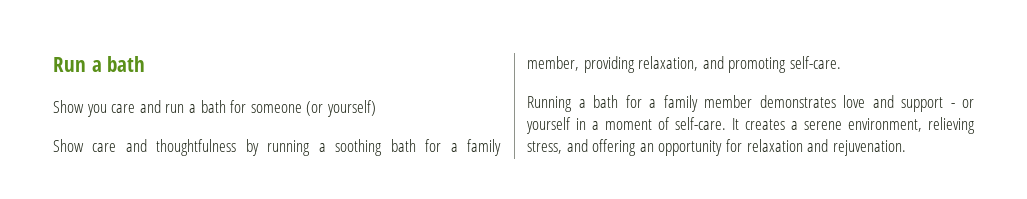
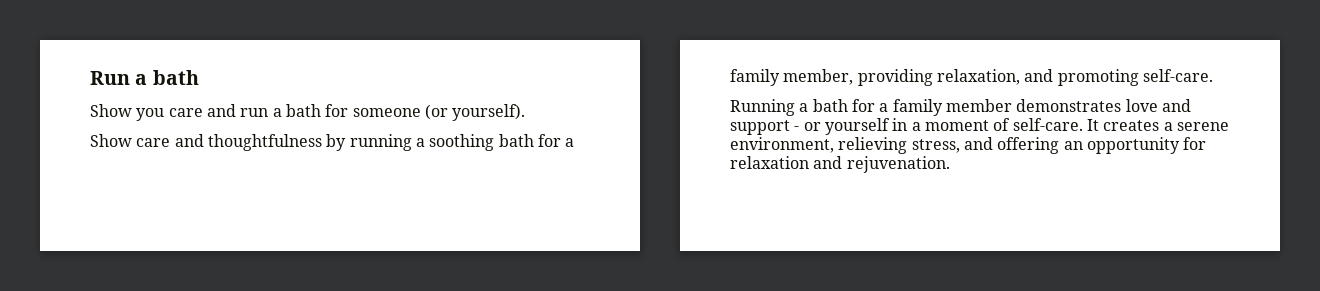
[326,100,376,117] yourself) -> [452,104,526,121] yourself).

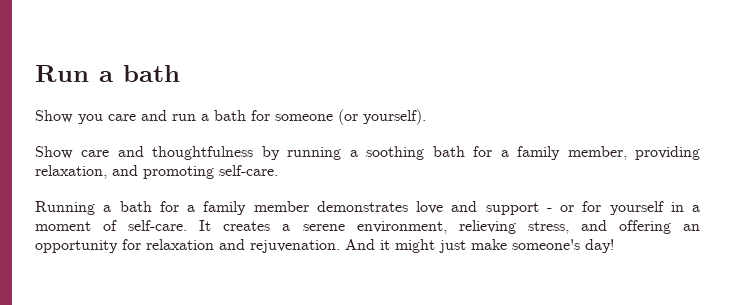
(821, 126) none -> [582,201,602,212] for
(950, 164) none -> [345,239,614,253] And it might just make someone's day!

